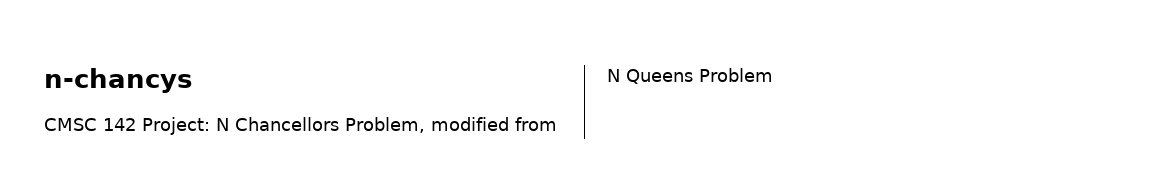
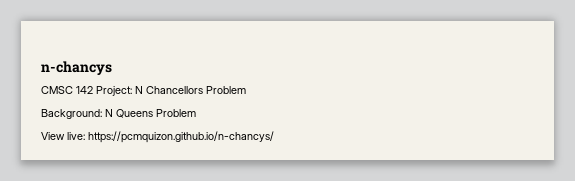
[345,117,557,133] Problem, modified from -> [206,86,246,94] [41,109,102,119] Problem // Background:
(773, 75) none -> [41,131,274,143] // View live: https://pcmquizon.github.io/n-chancys/

